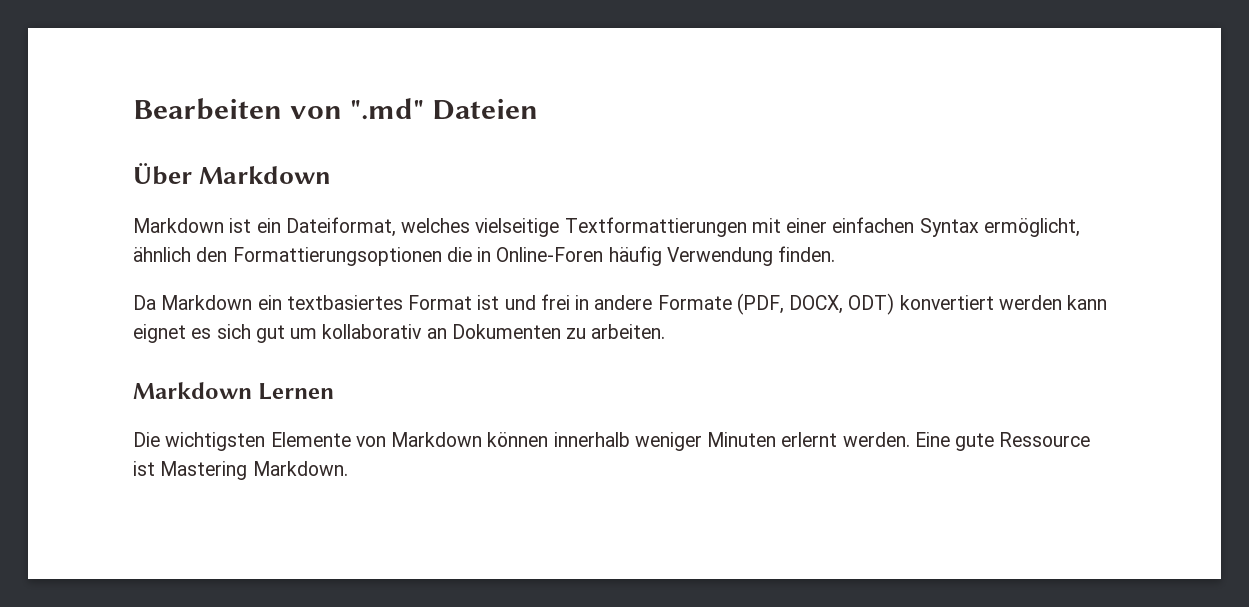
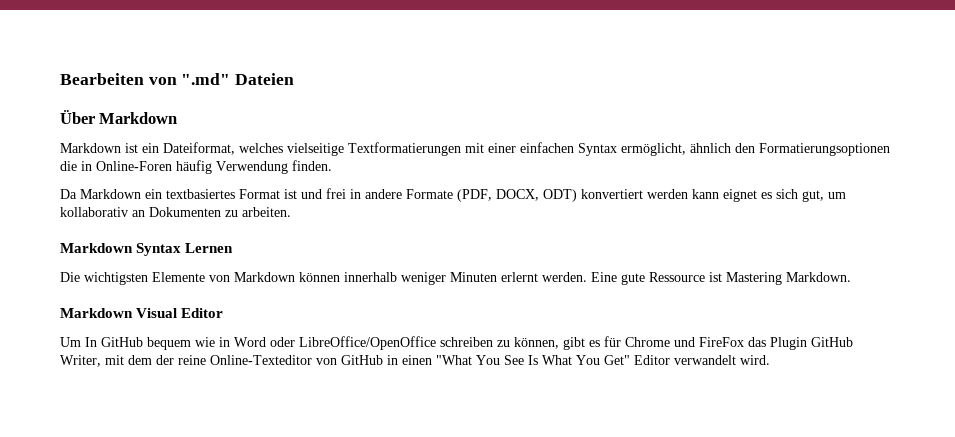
[564,217,747,237] Textformattierungen -> [348,142,461,156] Textformatierungen
[232,247,442,266] Formattierungsoptionen -> [759,143,890,156] Formatierungsoptionen
[255,325,285,343] gut -> [802,190,824,202] gut,
(252, 390) none -> [136,243,182,256] Syntax
(348, 468) none -> [60,308,224,318] [60,336,853,350] [60,355,770,367] // Markdown Visual Editor // Um In GitHub bequem wie in Word oder LibreOffice/OpenOffice schreiben zu können, gibt es für Chrome und FireFox das Plugin GitHub Writer, mit dem der reine Online-Texteditor von GitHub in einen "What You See Is What You Get" Editor verwandelt wird.

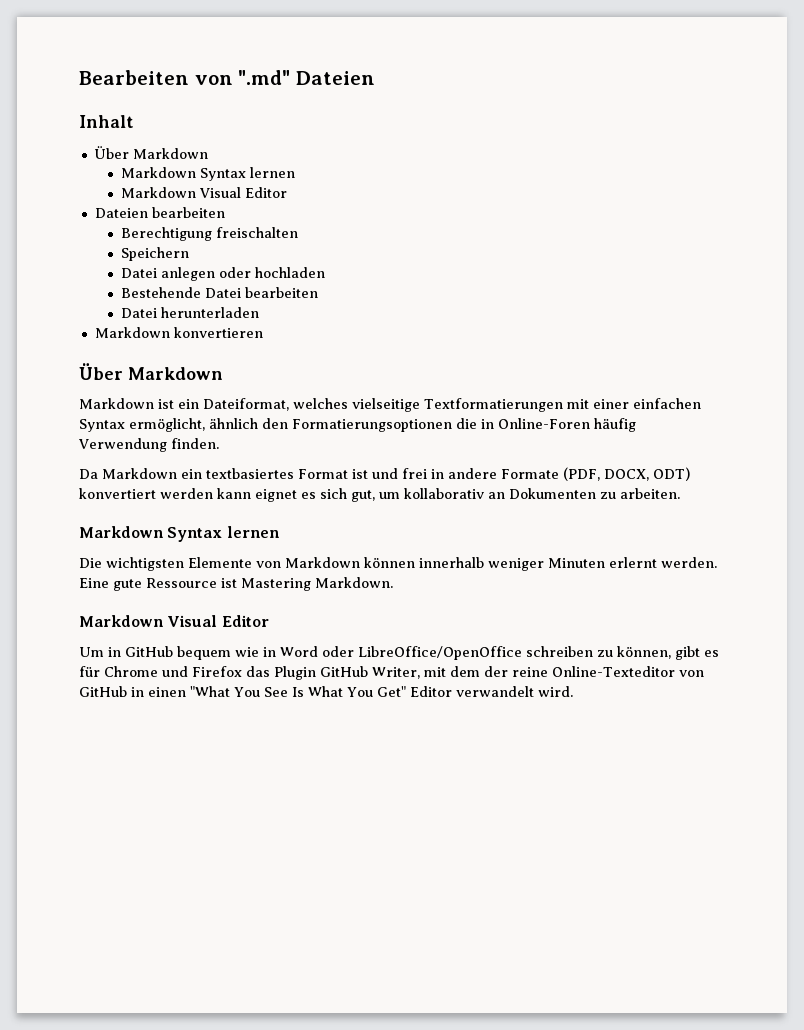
(295, 79) none -> [79,115,134,128] [93,146,208,159] [120,167,295,181] [120,187,287,198] [94,207,225,218] [120,227,298,241] [120,247,189,261] [120,267,325,281] [120,287,318,298] [120,307,259,318] [94,327,263,338] // Inhalt // Über Markdown // Markdown Syntax lernen // Markdown Visual Editor // Dateien bearbeiten // Berechtigung freischalten // Speichern // Datei anlegen oder hochladen // Bestehende Datei bearbeiten // Datei herunterladen // Markdown konvertieren
[185,243,234,253] Lernen -> [226,526,280,538] lernen
[85,337,97,347] In -> [108,647,121,657] in
[699,337,744,347] FireFox -> [192,666,242,677] Firefox

